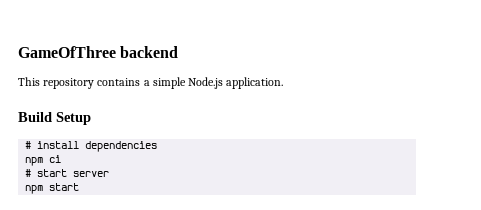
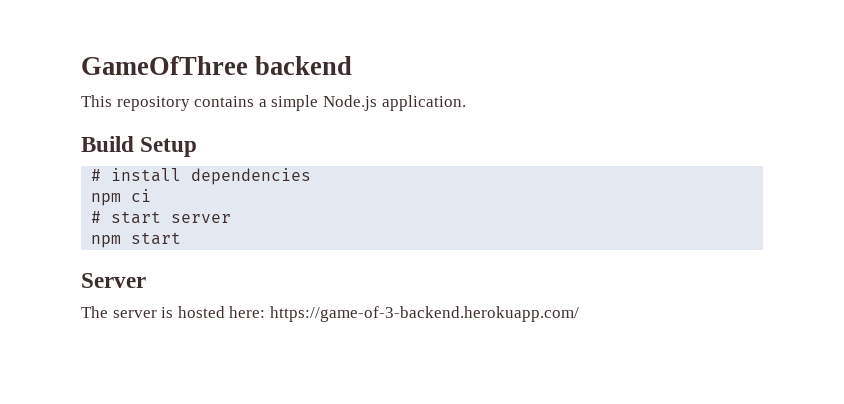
(80, 187) none -> [81,273,146,288] [81,306,579,322] // Server // The server is hosted here: https://game-of-3-backend.herokuapp.com/

